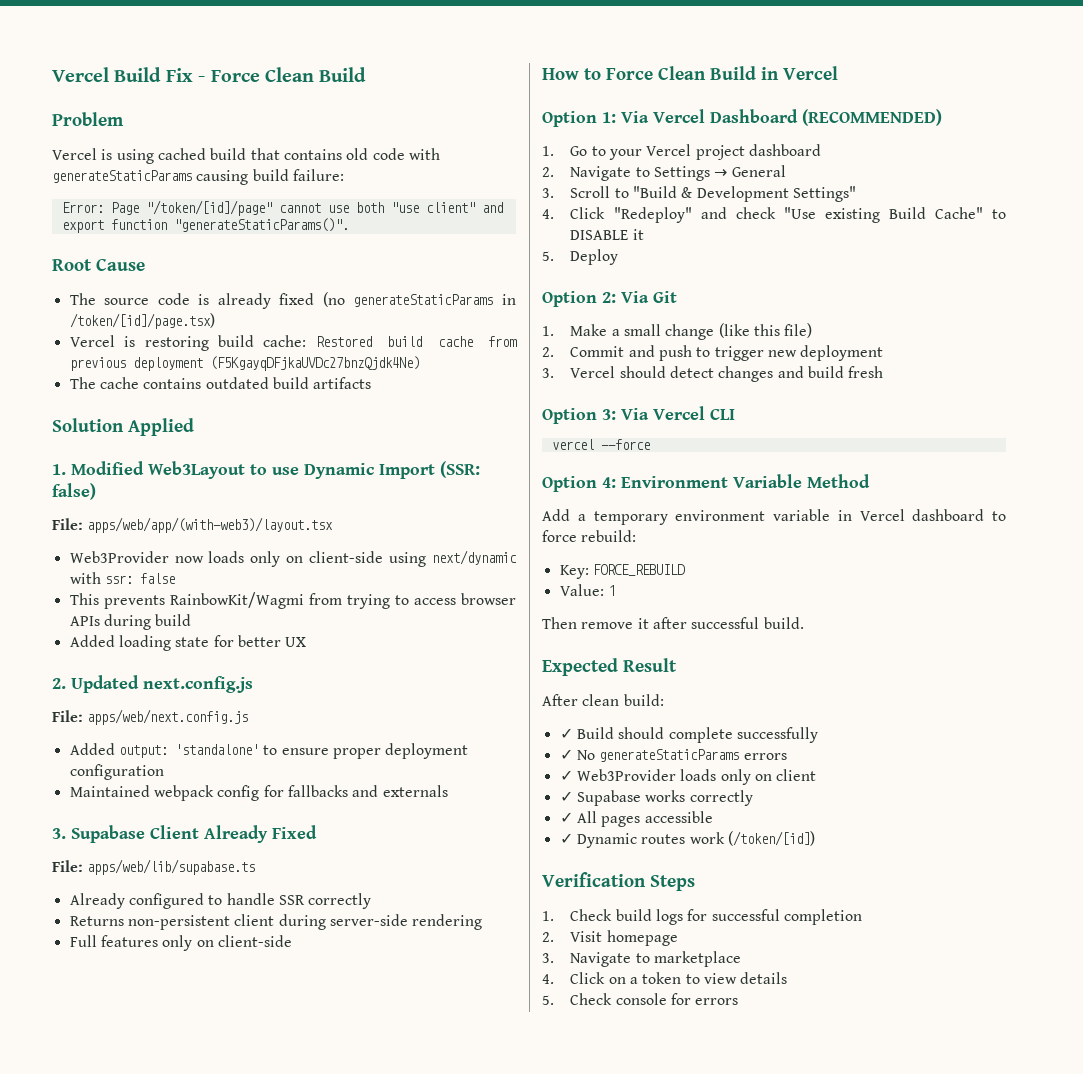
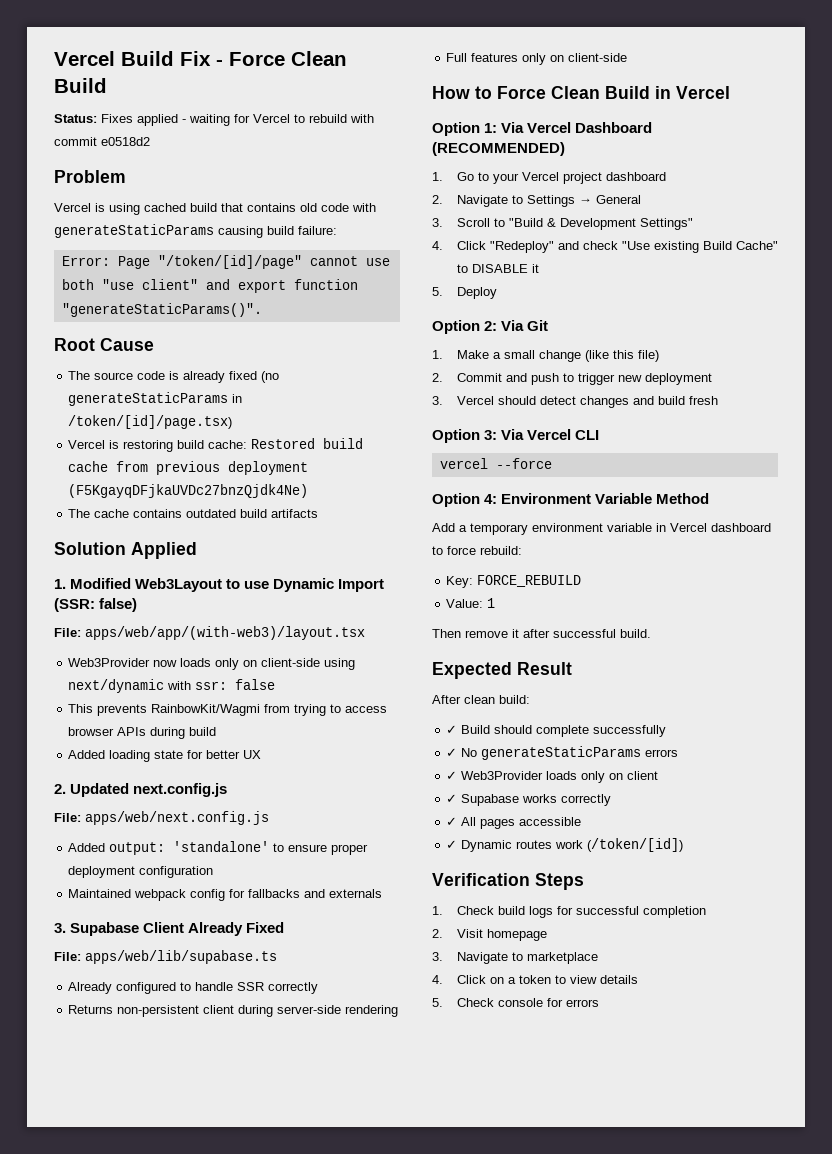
(367, 74) none -> [54,114,374,126] [54,137,150,146] // Status: Fixes applied - waiting for Vercel to rebuild with commit e0518d2

